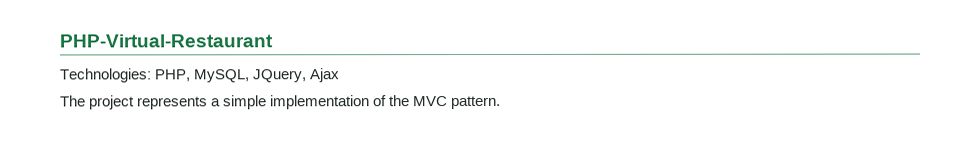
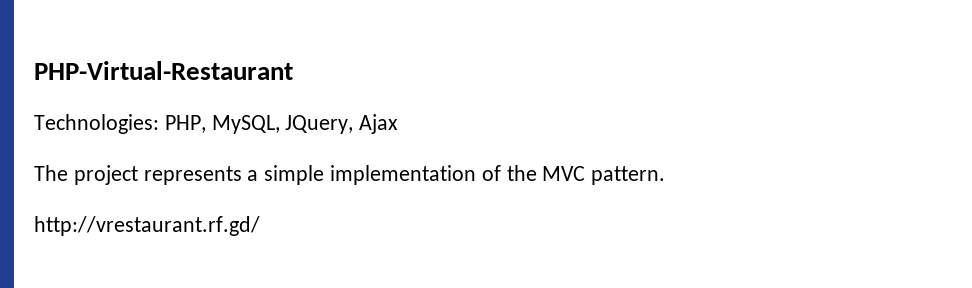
(502, 102) none -> [34,216,260,236] // http://vrestaurant.rf.gd/

